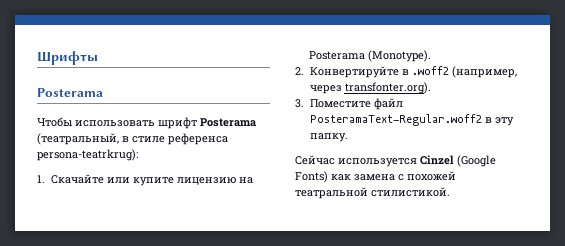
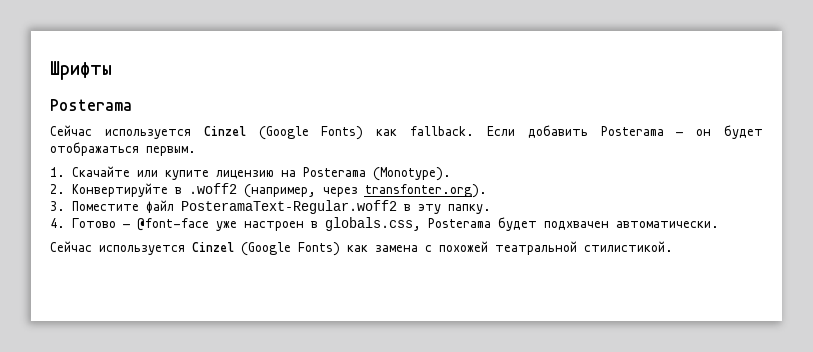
[37,117,256,129] [37,133,228,145] [37,149,138,161] Чтобы использовать шрифт Posterama (театральный, в стиле референса persona-teatrkrug): -> [50,125,763,140] [50,142,196,156] Сейчас используется Cinzel (Google Fonts) как fallback. Если добавить Posterama — он будет отображаться первым.
(348, 137) none -> [50,217,719,231] // 4. Готово — @font-face уже настроен в globals.css, Posterama будет подхвачен автоматически.

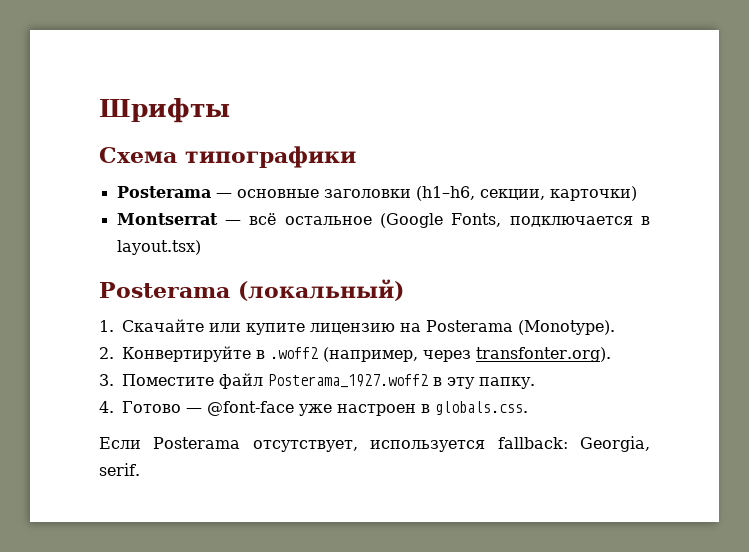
[50,99,132,111] [50,125,763,140] [50,142,196,156] Posterama // Сейчас используется Cinzel (Google Fonts) как fallback. Если добавить Posterama — он будет отображаться первым. -> [99,146,356,168] [116,186,637,201] [116,213,650,228] [116,240,201,255] [99,279,404,301] Схема типографики // Posterama — основные заголовки (h1–h6, секции, карточки) // Montserrat — всё остальное (Google Fonts, подключается в layout.tsx) // Posterama (локальный)
[180,200,397,214] PosteramaText-Regular.woff2 -> [268,374,428,388] Posterama_1927.woff2
[324,217,719,231] [50,241,673,256] globals.css, Posterama будет подхвачен автоматически. // Сейчас используется Cinzel (Google Fonts) как замена с похожей театральной стилистикой. -> [435,401,528,415] [99,436,650,452] [99,463,140,476] globals.css. // Если Posterama отсутствует, используется fallback: Georgia, serif.

